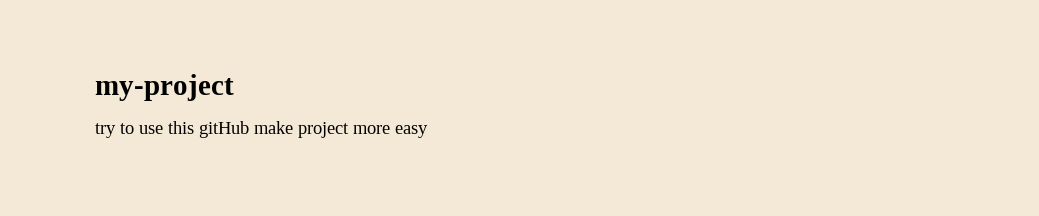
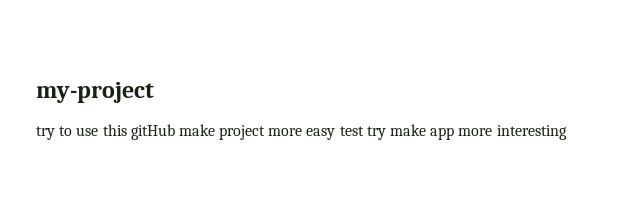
(428, 131) none -> [339,124,567,140] test try make app more interesting

